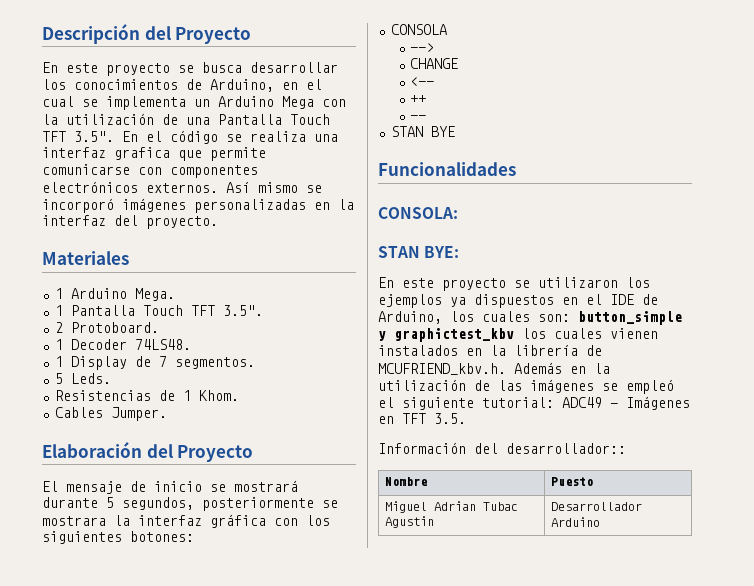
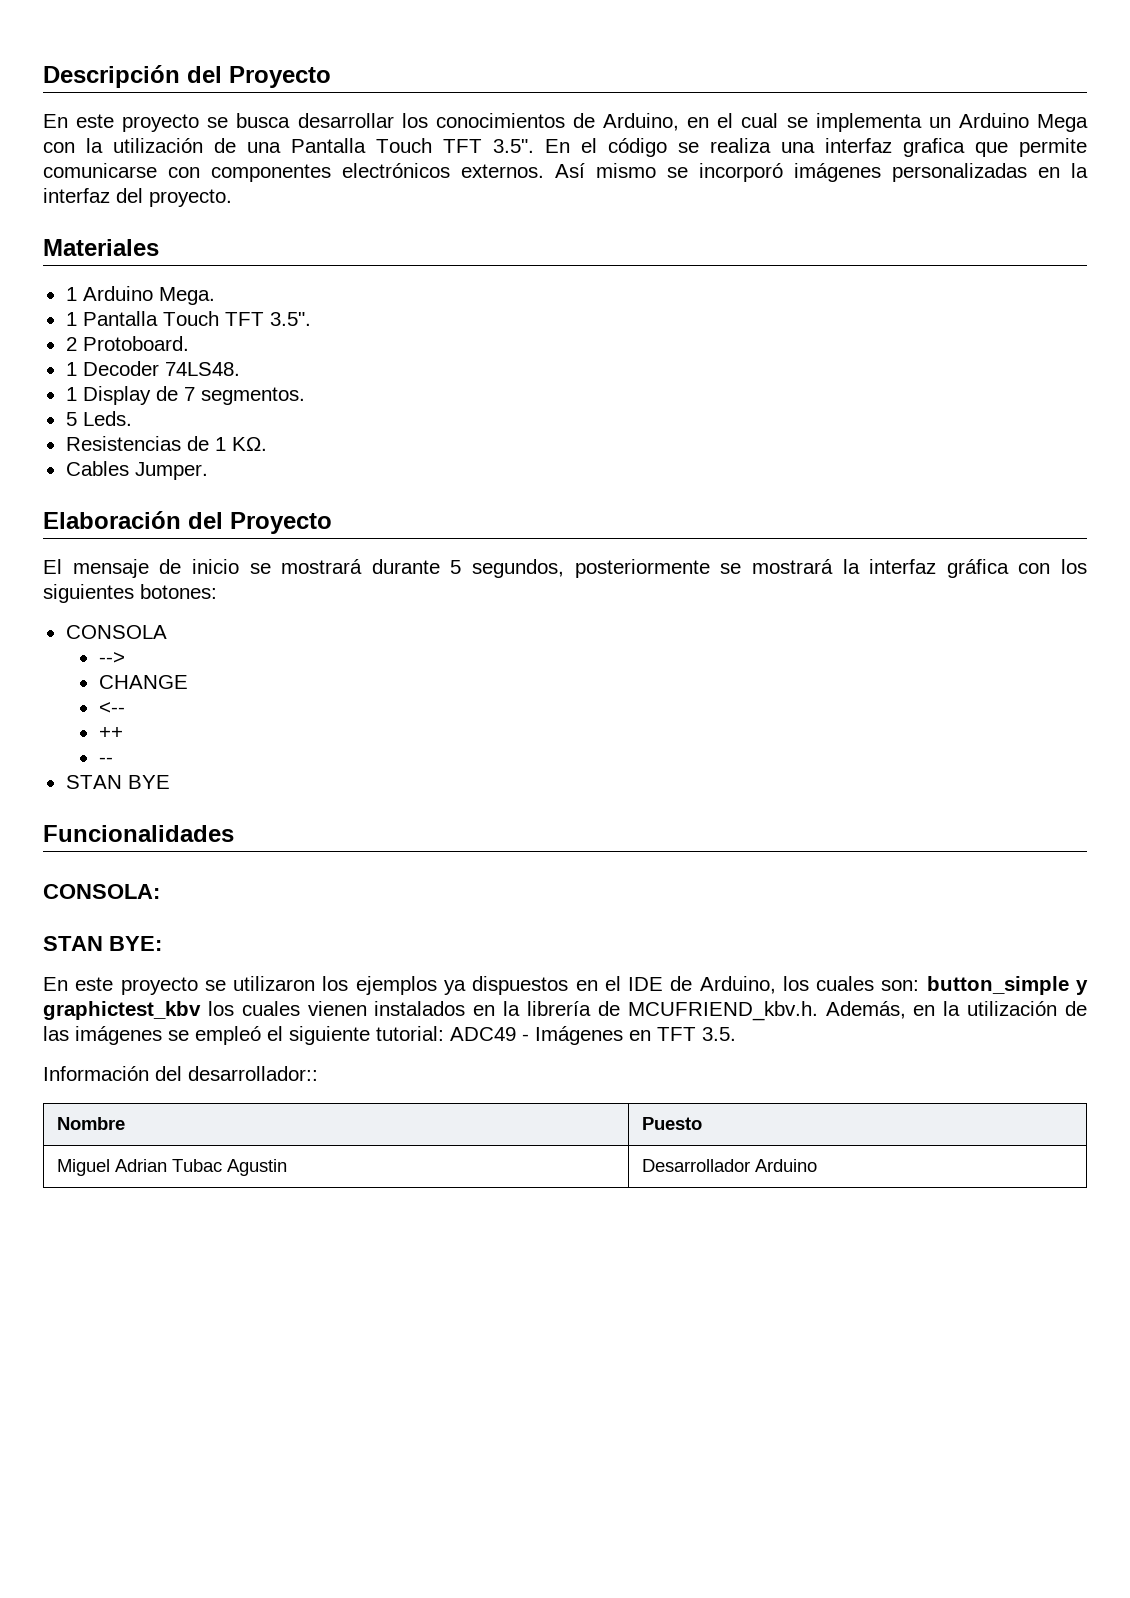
[198,390,239,401] Khom. -> [231,437,267,451] KΩ.
[42,516,106,526] mostrara -> [751,559,833,574] mostrará
[514,362,562,374] Además -> [825,1001,906,1019] Además,

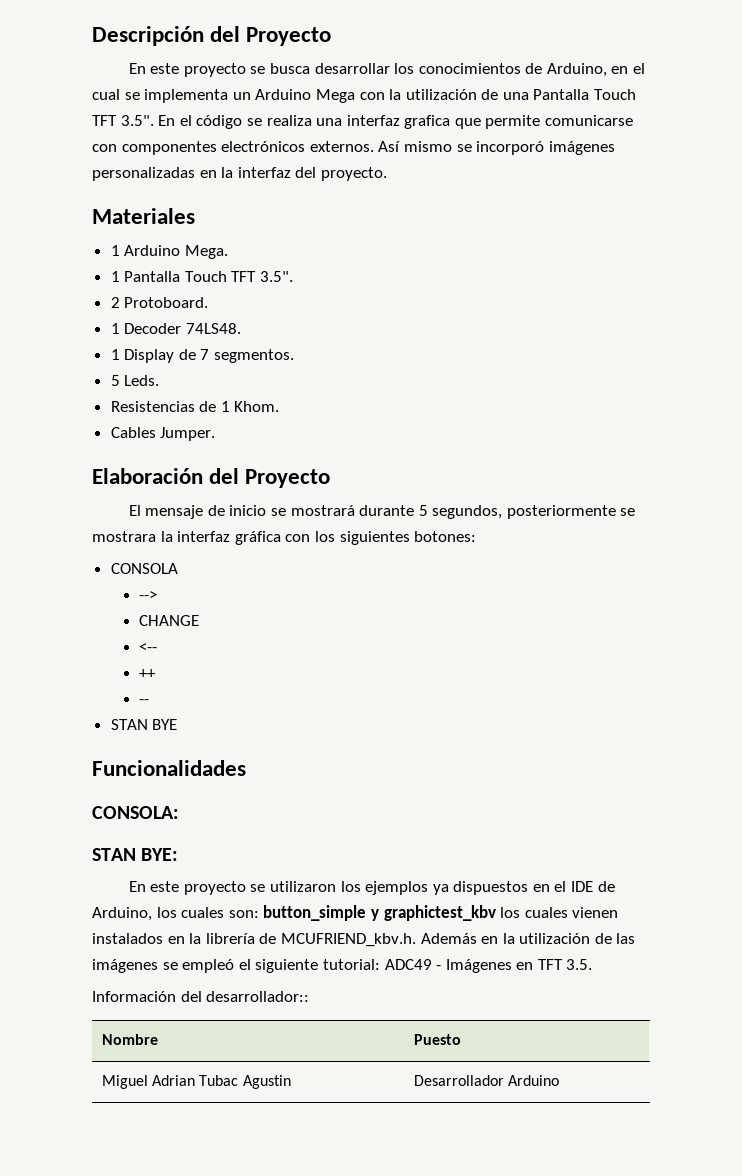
[231,437,267,451] KΩ. -> [234,401,280,412] Khom.
[751,559,833,574] mostrará -> [92,531,156,542] mostrara
[825,1001,906,1019] Además, -> [420,933,477,944] Además

